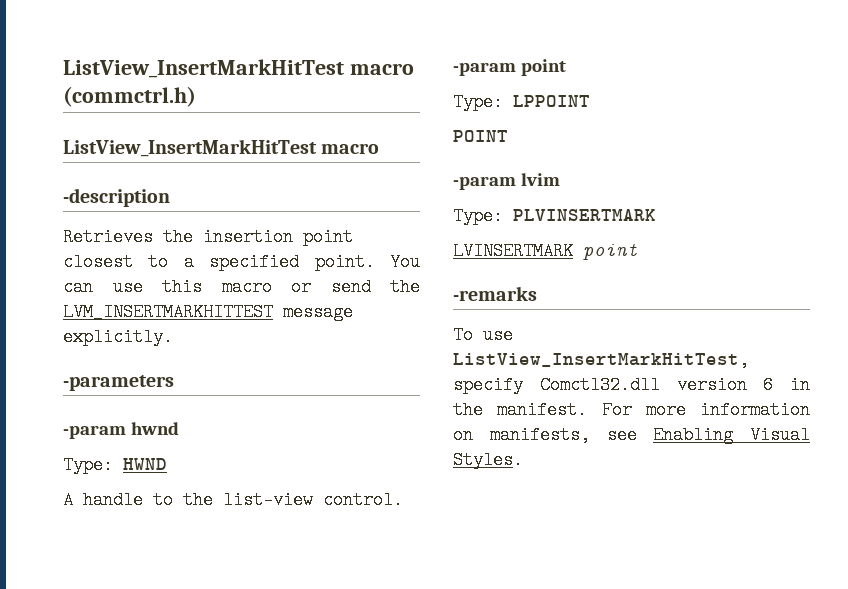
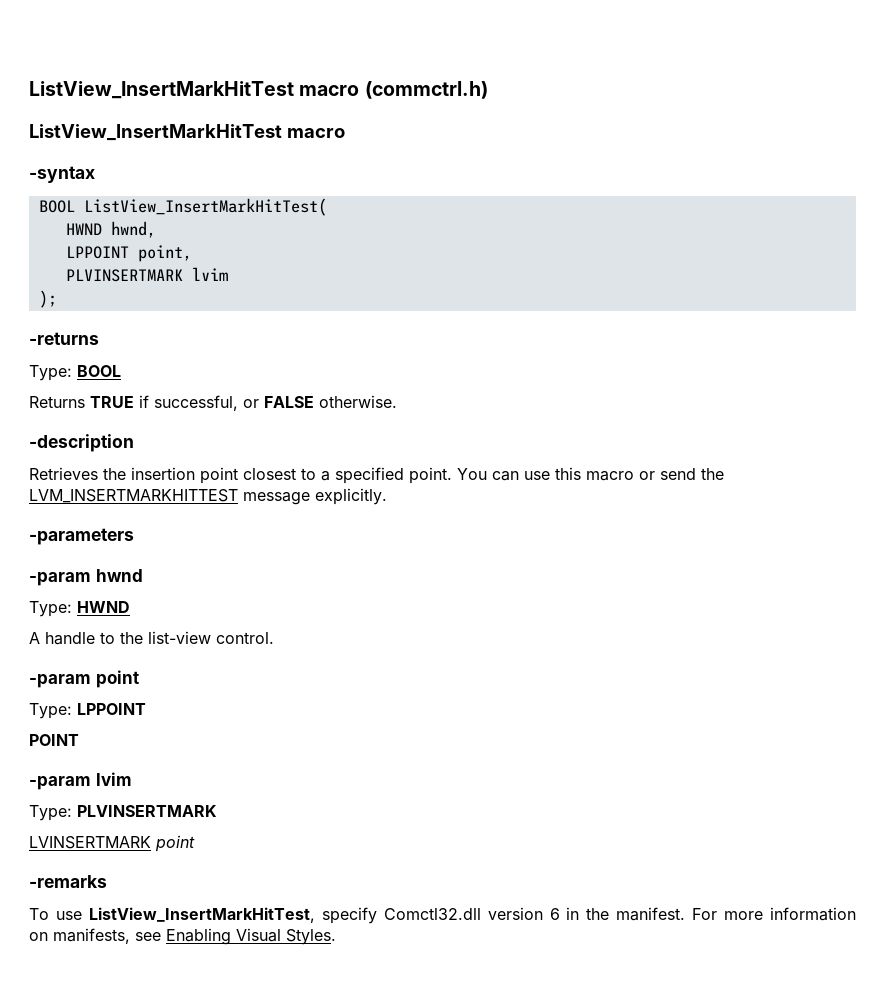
(380, 148) none -> [29,166,95,183] [38,198,327,216] [65,221,156,238] [65,245,192,262] [65,267,228,282] [38,290,57,308] [29,332,99,345] [29,365,121,381] [29,395,397,411] // -syntax // BOOL ListView_InsertMarkHitTest( // HWND hwnd, // LPPOINT point, // PLVINSERTMARK lvim // ); // -returns // Type: BOOL // Returns TRUE if successful, or FALSE otherwise.

